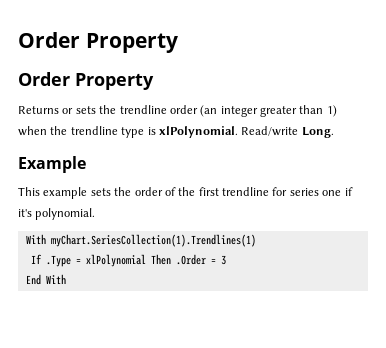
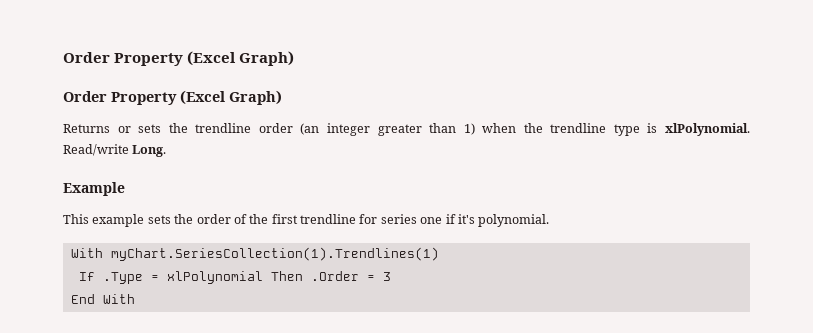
[18,32,178,53] [18,72,154,90] Order Property // Order Property -> [63,51,295,66] [63,90,282,105] Order Property (Excel Graph) // Order Property (Excel Graph)

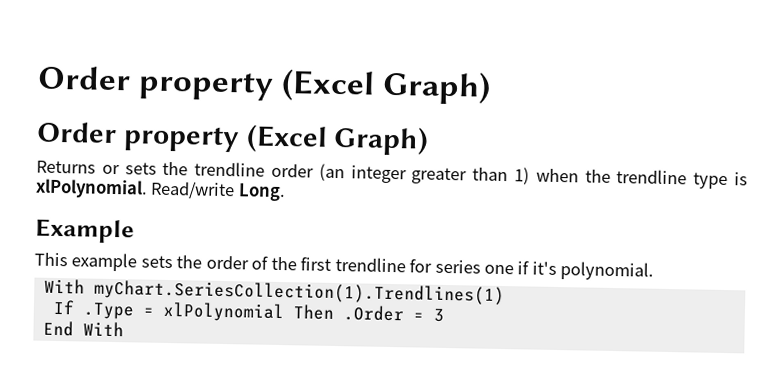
[63,52,184,66] Order Property -> [37,65,275,101] Order property
[111,92,177,105] Property -> [122,125,240,153] property

